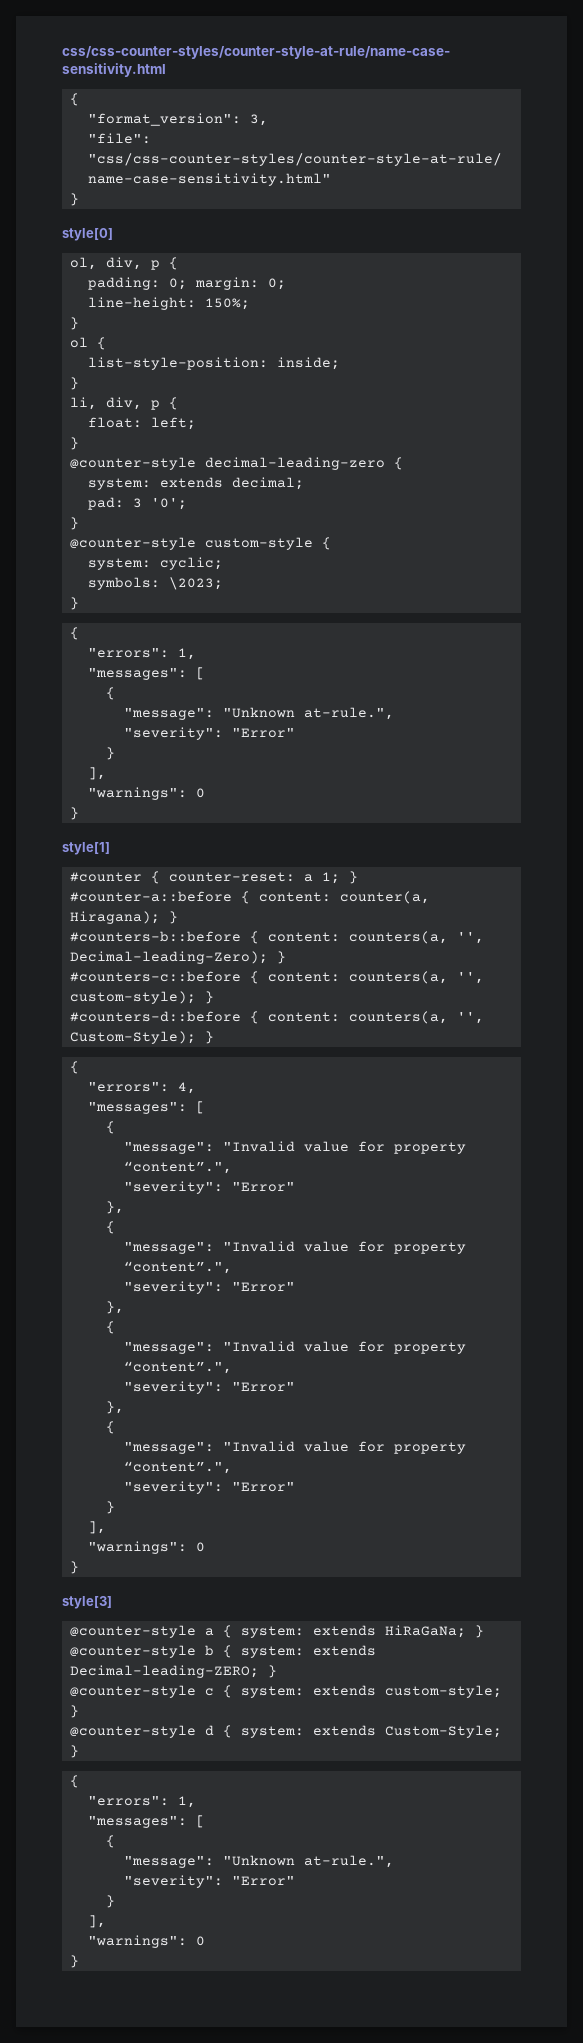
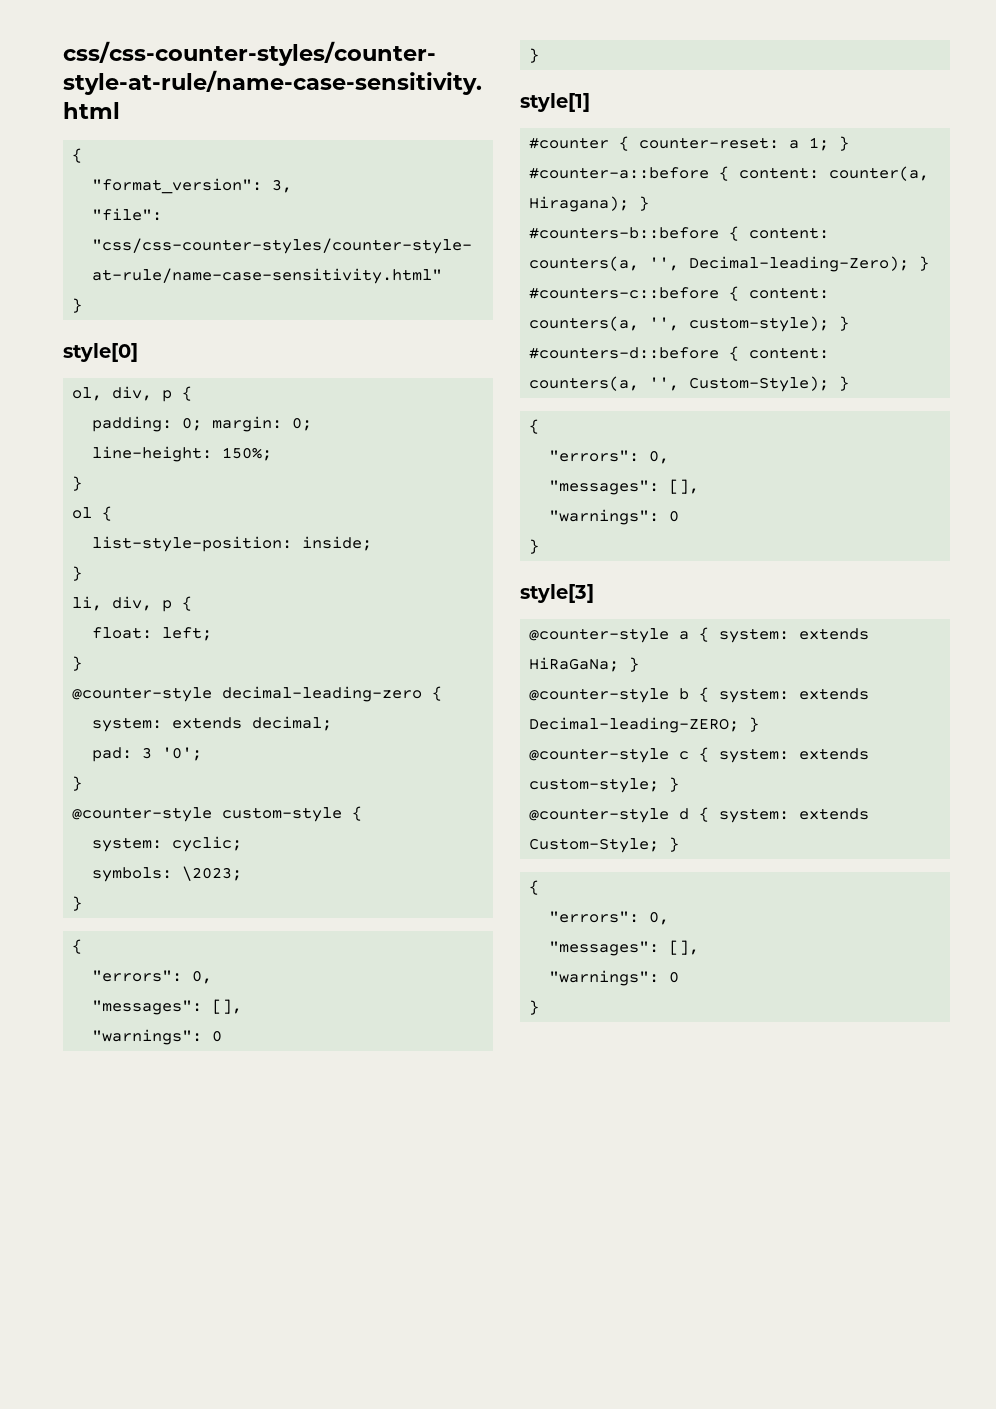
[177,648,196,660] [87,667,205,680] [105,687,115,700] [123,707,394,720] [123,727,295,740] [105,747,115,760] [87,767,106,780] 1, // "messages": [ // { // "message": "Unknown at-rule.", // "severity": "Error" // } // ], -> [191,970,212,984] [91,999,242,1015] 0, // "messages": [],
[177,1082,196,1094] [87,1101,205,1114] [105,1121,115,1134] [123,1141,466,1154] [123,1161,232,1174] [123,1181,295,1194] [105,1201,124,1214] [105,1221,115,1234] [123,1241,466,1254] [123,1261,232,1274] [123,1281,295,1294] [105,1301,124,1314] [105,1321,115,1334] [123,1341,466,1354] [123,1361,232,1374] [123,1381,295,1394] [105,1401,124,1414] [105,1421,115,1434] [123,1441,466,1454] [123,1461,232,1474] [123,1481,295,1494] [105,1501,115,1514] [87,1521,106,1534] 4, // "messages": [ // { // "message": "Invalid value for property “content”.", // "severity": "Error" // }, // { // "message": "Invalid value for property “content”.", // "severity": "Error" // }, // { // "message": "Invalid value for property “content”.", // "severity": "Error" // }, // { // "message": "Invalid value for property “content”.", // "severity": "Error" // } // ], -> [648,450,669,464] [548,479,699,495] 0, // "messages": [],
[177,1796,196,1808] [87,1815,205,1828] [105,1835,115,1848] [123,1855,394,1868] [123,1875,295,1888] [105,1895,115,1908] [87,1915,106,1928] 1, // "messages": [ // { // "message": "Unknown at-rule.", // "severity": "Error" // } // ], -> [648,911,669,925] [548,940,699,956] 0, // "messages": [],

